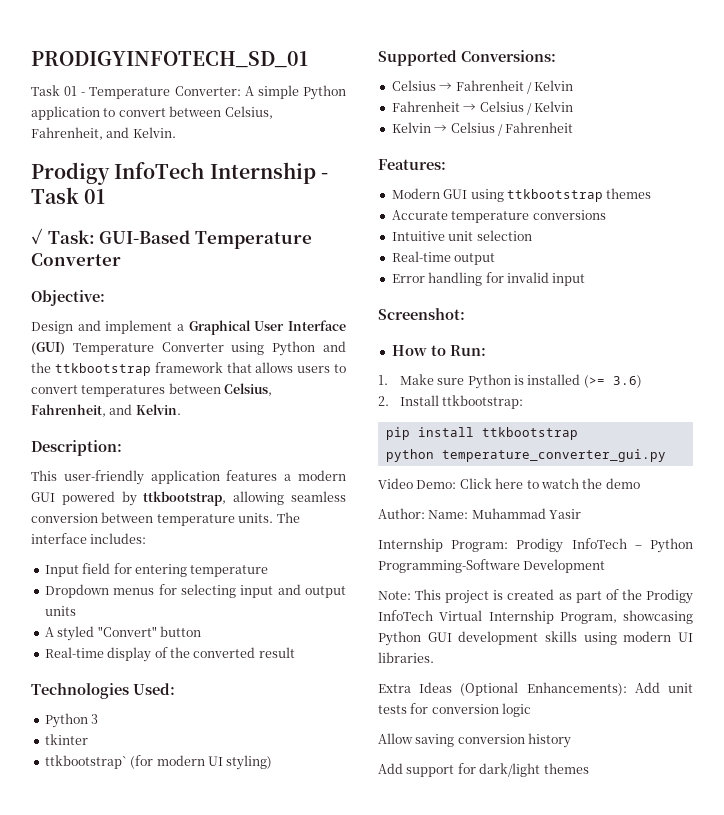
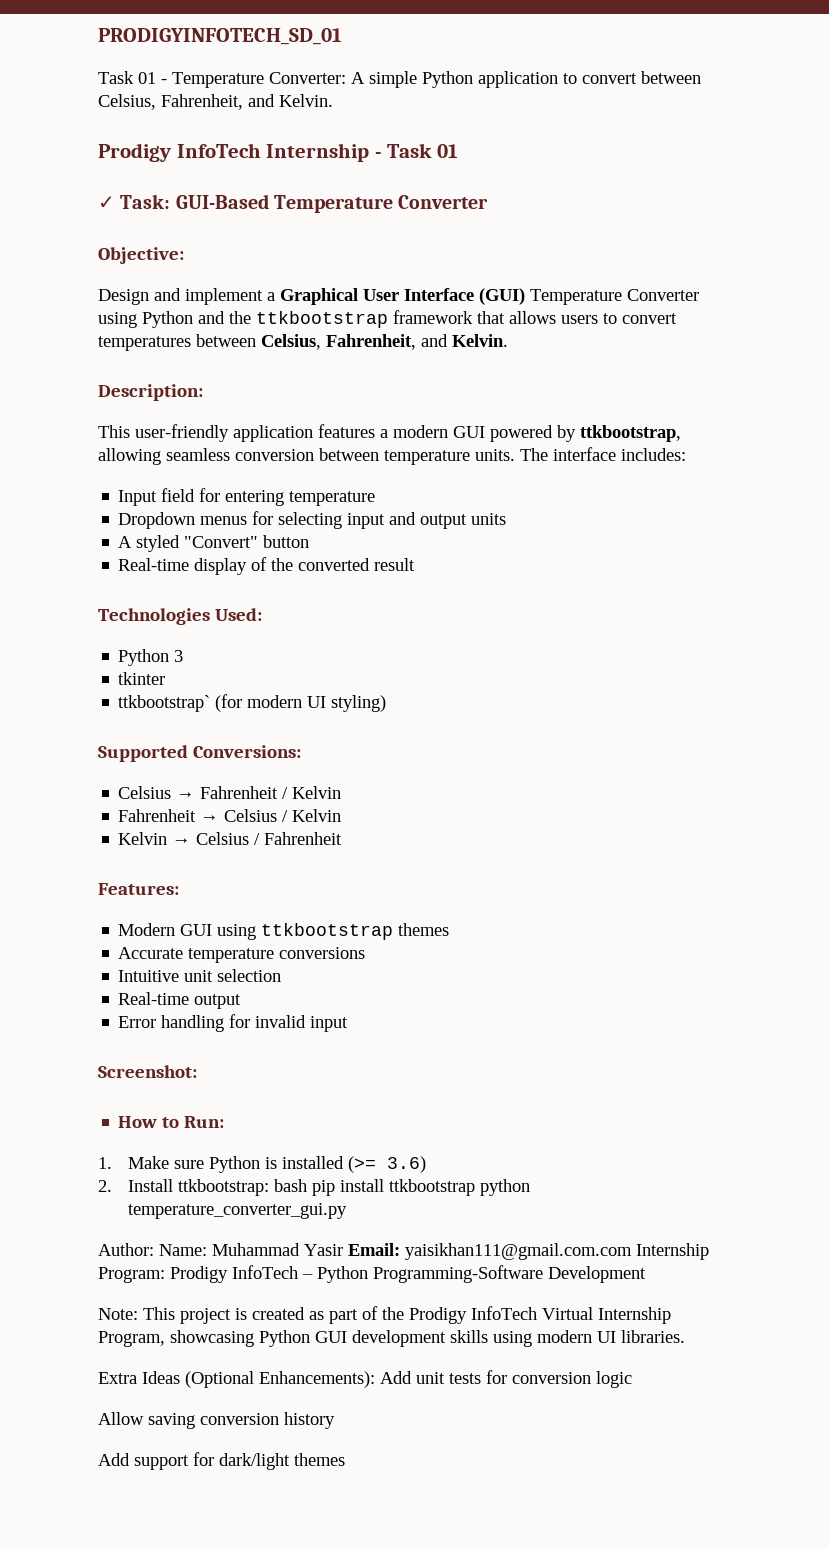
(524, 402) // -> [273,1179,307,1192] bash
(578, 433) // -> (475, 1187) none
[378,478,640,489] // Video Demo: Click here to watch the demo -> (347, 1211) none
(582, 514) // -> [348,1243,632,1260] Email: yaisikhan111@gmail.com.com

